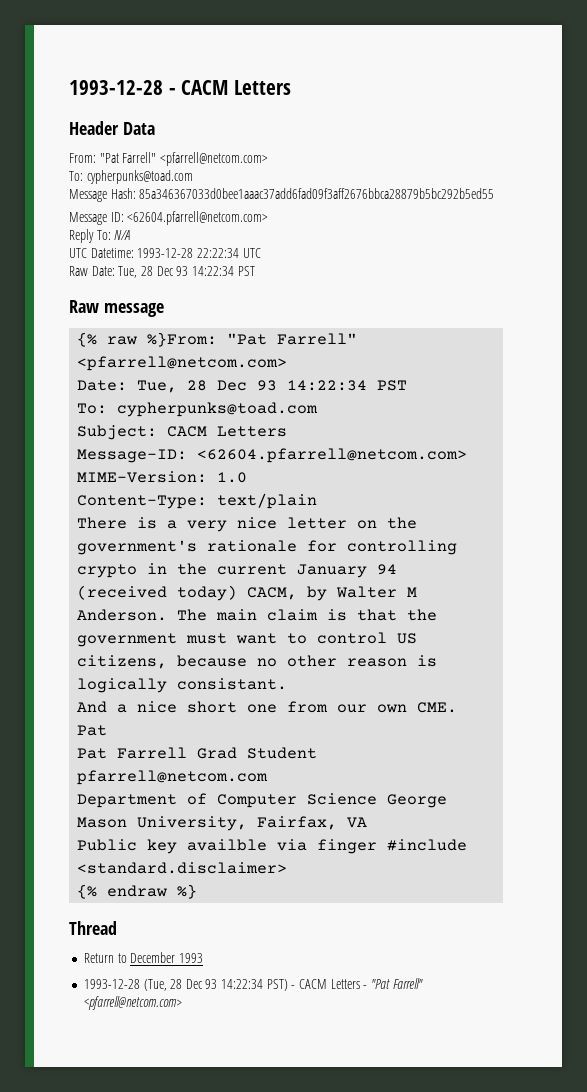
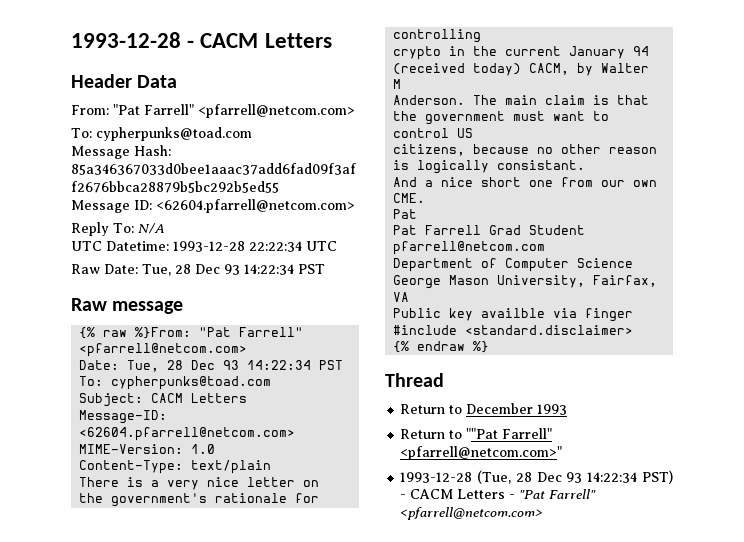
(203, 958) none -> [400,428,553,439] [400,446,563,460] // Return to ""Pat Farrell" <pfarrell@netcom.com>"

